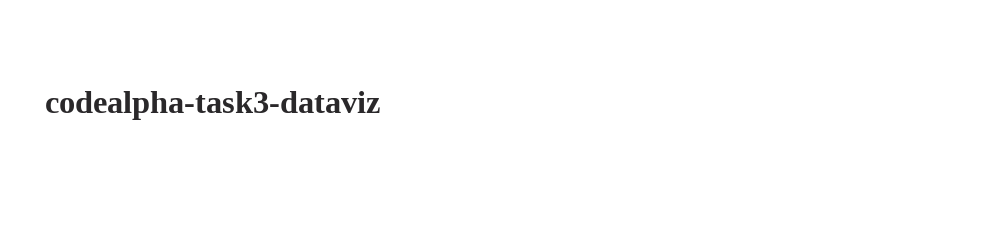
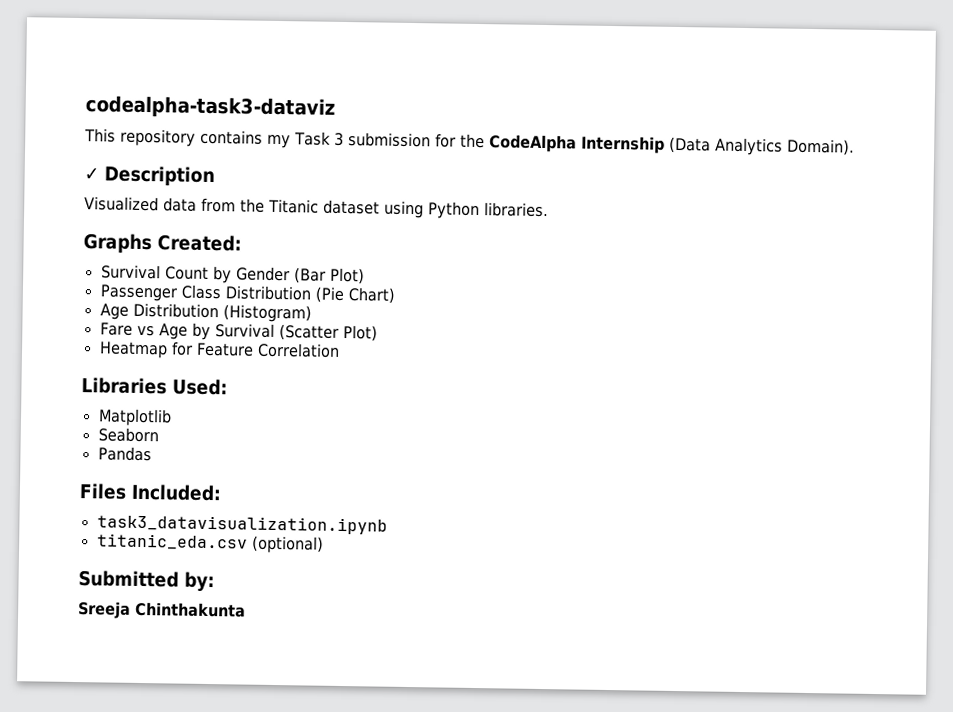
(380, 105) none -> [84,128,855,156] [84,165,215,187] [84,196,549,220] [83,233,242,254] [100,264,365,285] [99,284,396,304] [99,302,312,323] [99,322,378,342] [98,341,340,359] [81,377,228,396] [97,408,172,427] [97,427,159,443] [97,446,152,462] [79,483,222,502] [96,514,388,535] [96,533,324,554] [78,570,215,593] [78,601,246,619] // This repository contains my Task 3 submission for the CodeAlpha Internship (Data Analytics Domain). // ✓ Description // Visualized data from the Titanic dataset using Python libraries. // Graphs Created: // Survival Count by Gender (Bar Plot) // Passenger Class Distribution (Pie Chart) // Age Distribution (Histogram) // Fare vs Age by Survival (Scatter Plot) // Heatmap for Feature Correlation // Libraries Used: // Matplotlib // Seaborn // Pandas // Files Included: // task3_datavisualization.ipynb // titanic_eda.csv (optional) // Submitted by: // Sreeja Chinthakunta

